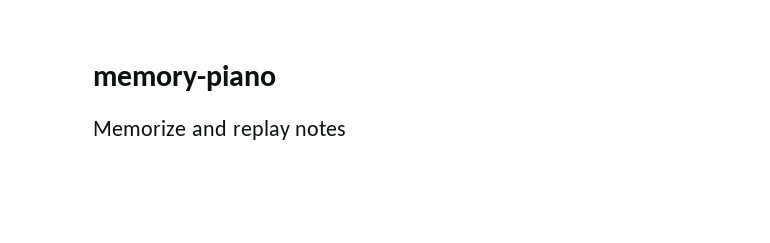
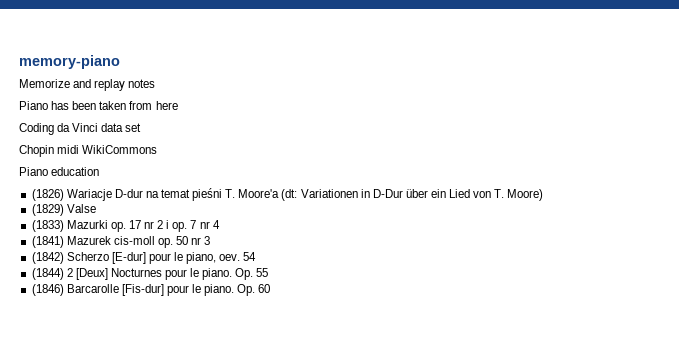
(347, 128) none -> [19,101,178,110] [19,123,142,135] [19,145,158,157] [19,167,100,176] [31,188,544,201] [31,204,96,216] [31,220,220,232] [31,236,211,248] [31,252,257,264] [31,268,269,280] [31,284,271,296] // Piano has been taken from here // Coding da Vinci data set // Chopin midi WikiCommons // Piano education // (1826) Wariacje D-dur na temat pieśni T. Moore'a (dt: Variationen in D-Dur über ein Lied von T. Moore) // (1829) Valse // (1833) Mazurki op. 17 nr 2 i op. 7 nr 4 // (1841) Mazurek cis-moll op. 50 nr 3 // (1842) Scherzo [E-dur] pour le piano, oev. 54 // (1844) 2 [Deux] Nocturnes pour le piano. Op. 55 // (1846) Barcarolle [Fis-dur] pour le piano. Op. 60

